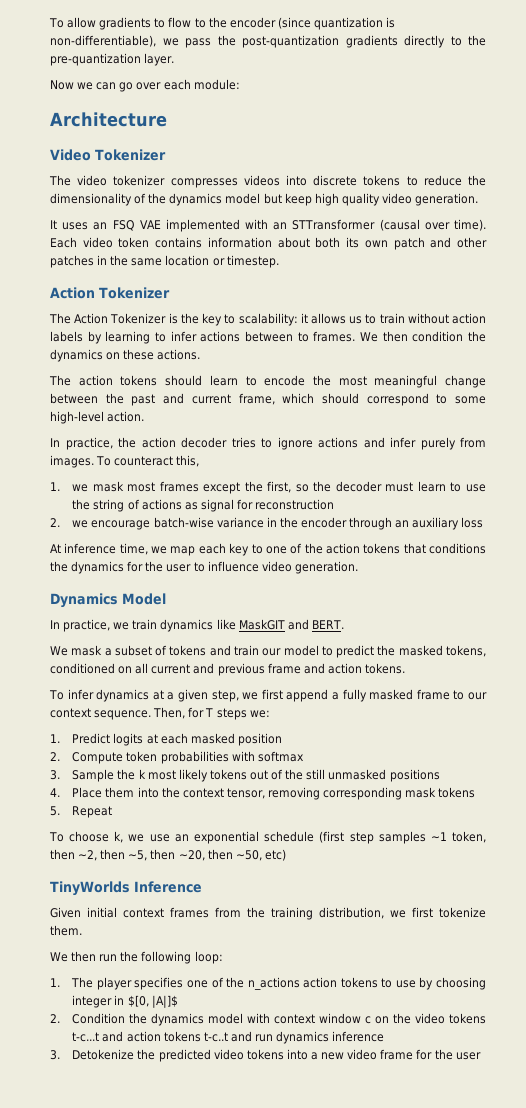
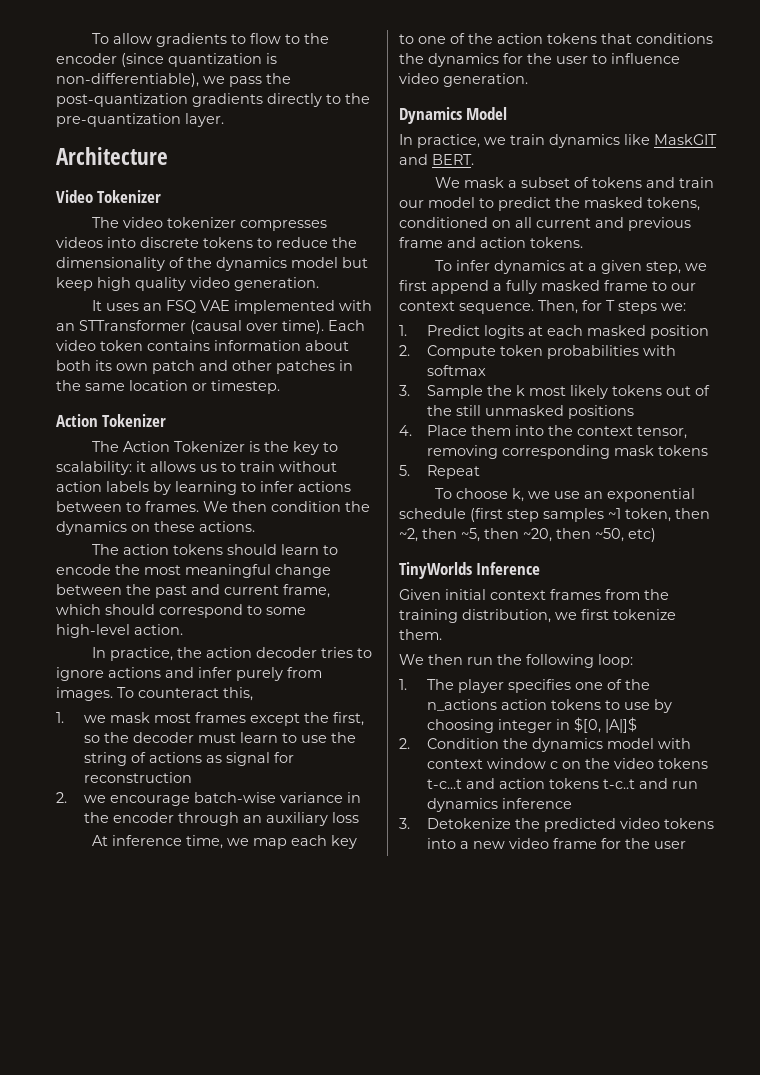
[50,79,240,92] // Now we can go over each module: -> (224, 120) none

